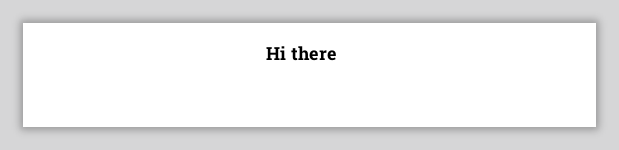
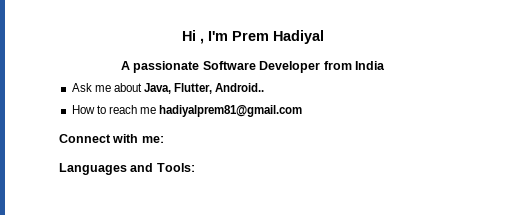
[290,46,337,61] there -> [199,30,324,44] [121,61,385,73] [71,83,265,94] [71,105,303,117] [59,134,164,143] [59,163,195,175] , I'm Prem Hadiyal // A passionate Software Developer from India // Ask me about Java, Flutter, Android.. // How to reach me hadiyalprem81@gmail.com // Connect with me: // Languages and Tools:

